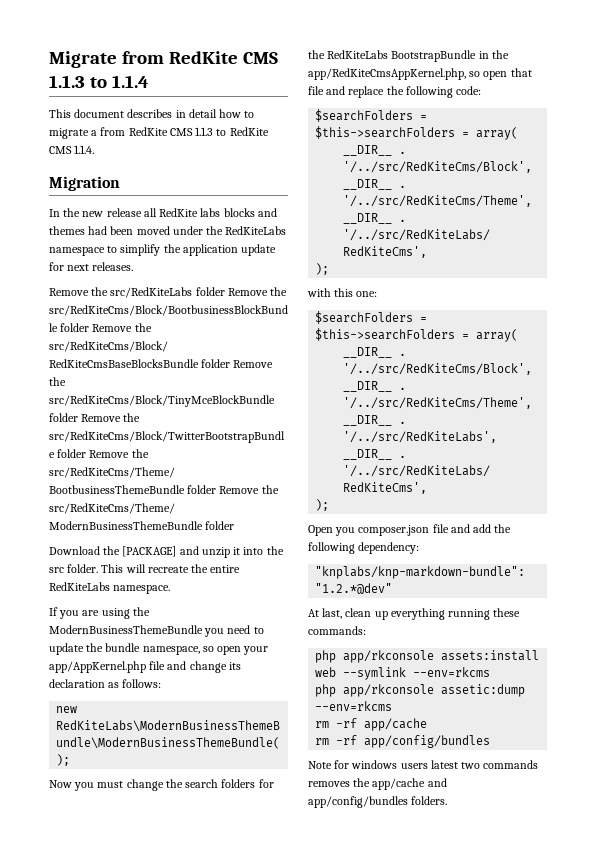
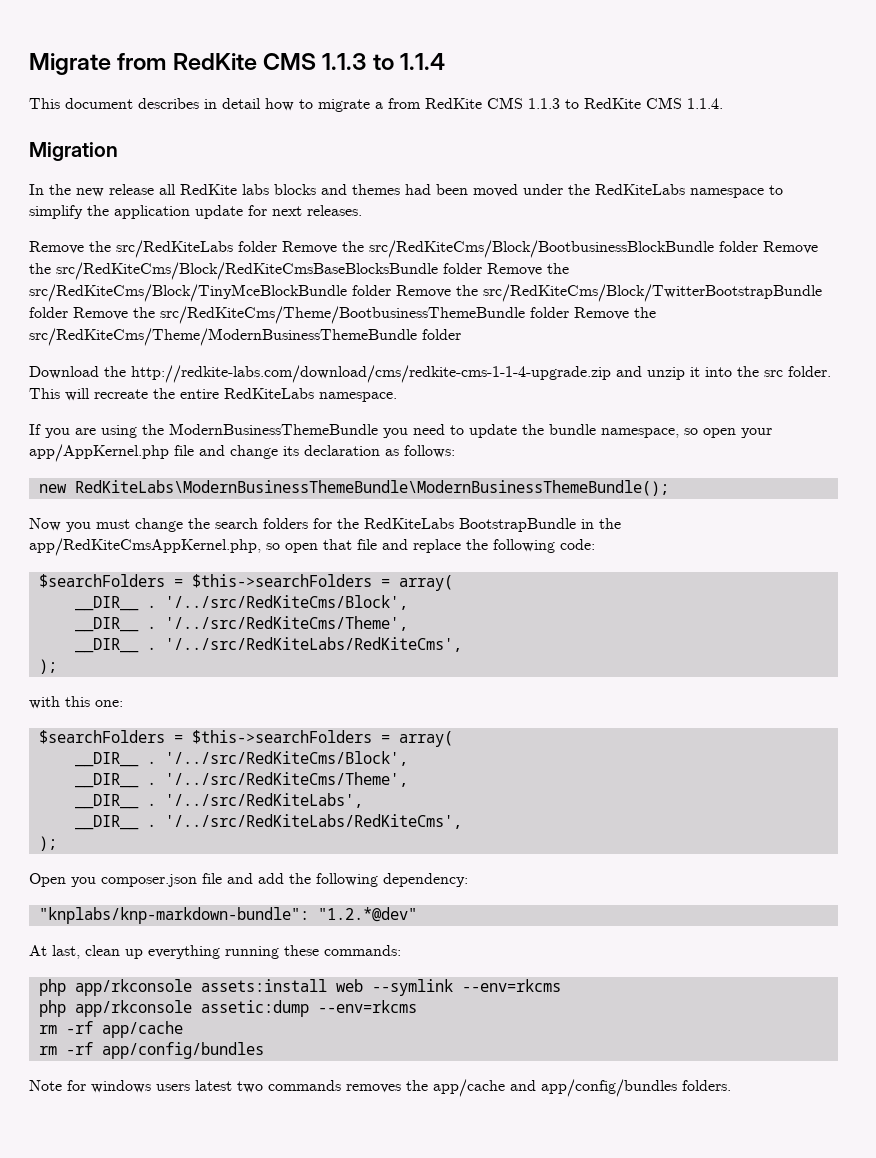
[122,546,177,557] [PACKAGE] -> [131,365,611,383] http://redkite-labs.com/download/cms/redkite-cms-1-1-4-upgrade.zip

